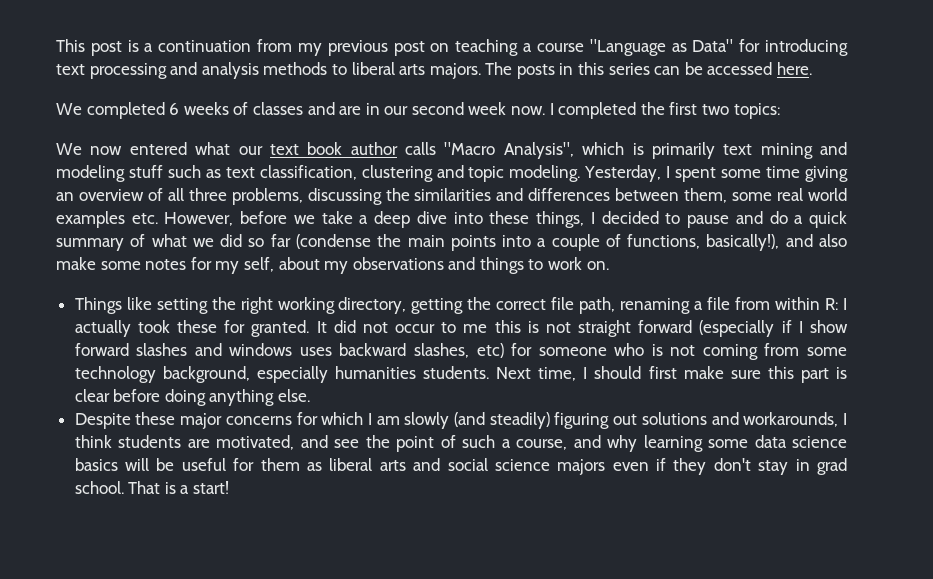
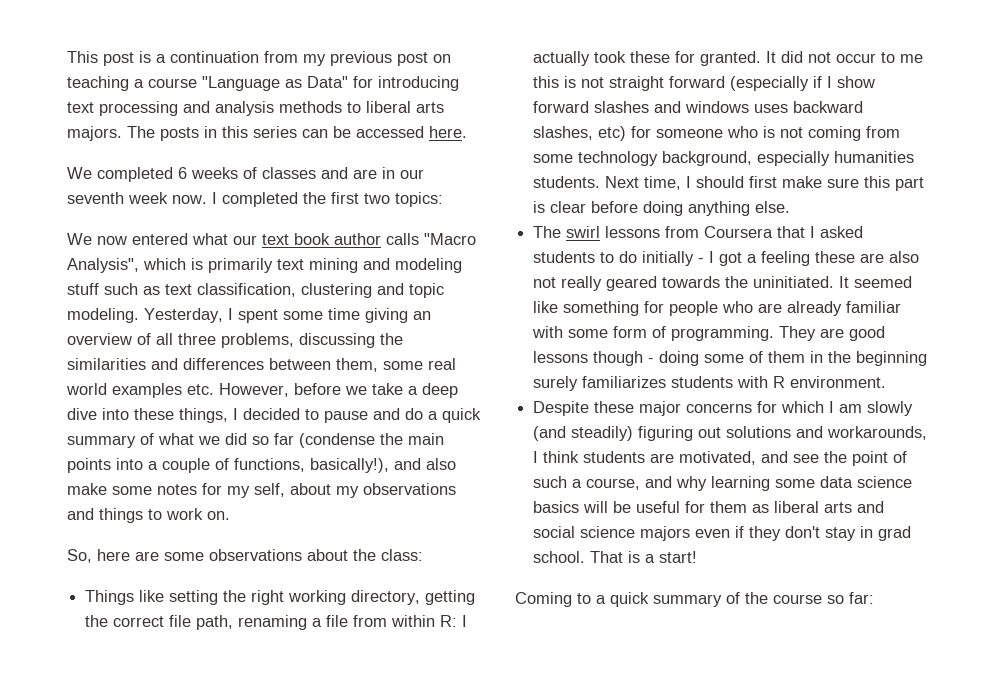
[411,102,464,115] second -> [67,192,124,204] seventh
(609, 265) none -> [67,549,423,563] // So, here are some observations about the class:
(311, 395) none -> [533,226,864,238] [533,251,920,266] [533,276,913,291] [533,301,902,316] [532,326,886,341] [533,351,928,366] [533,376,887,391] // The swirl lessons from Coursera that I asked students to do initially - I got a feeling these are also not really geared towards the uninitiated. It seemed like something for people who are already familiar with some form of programming. They are good lessons though - doing some of them in the beginning surely familiarizes students with R environment.
(230, 487) none -> [515,592,874,607] // Coming to a quick summary of the course so far:

